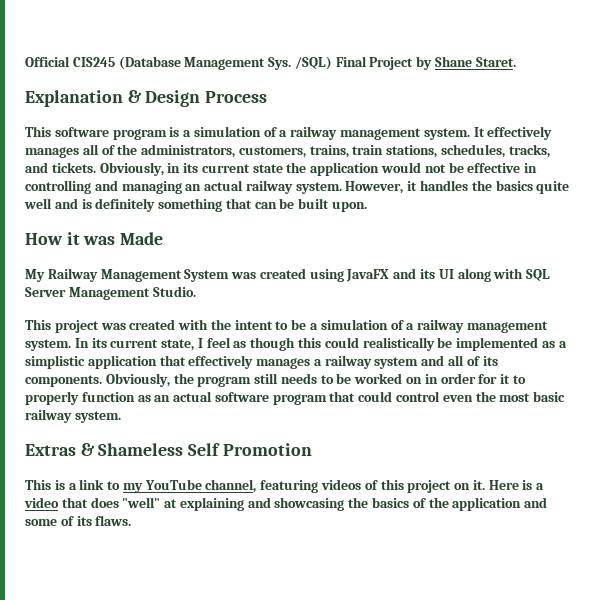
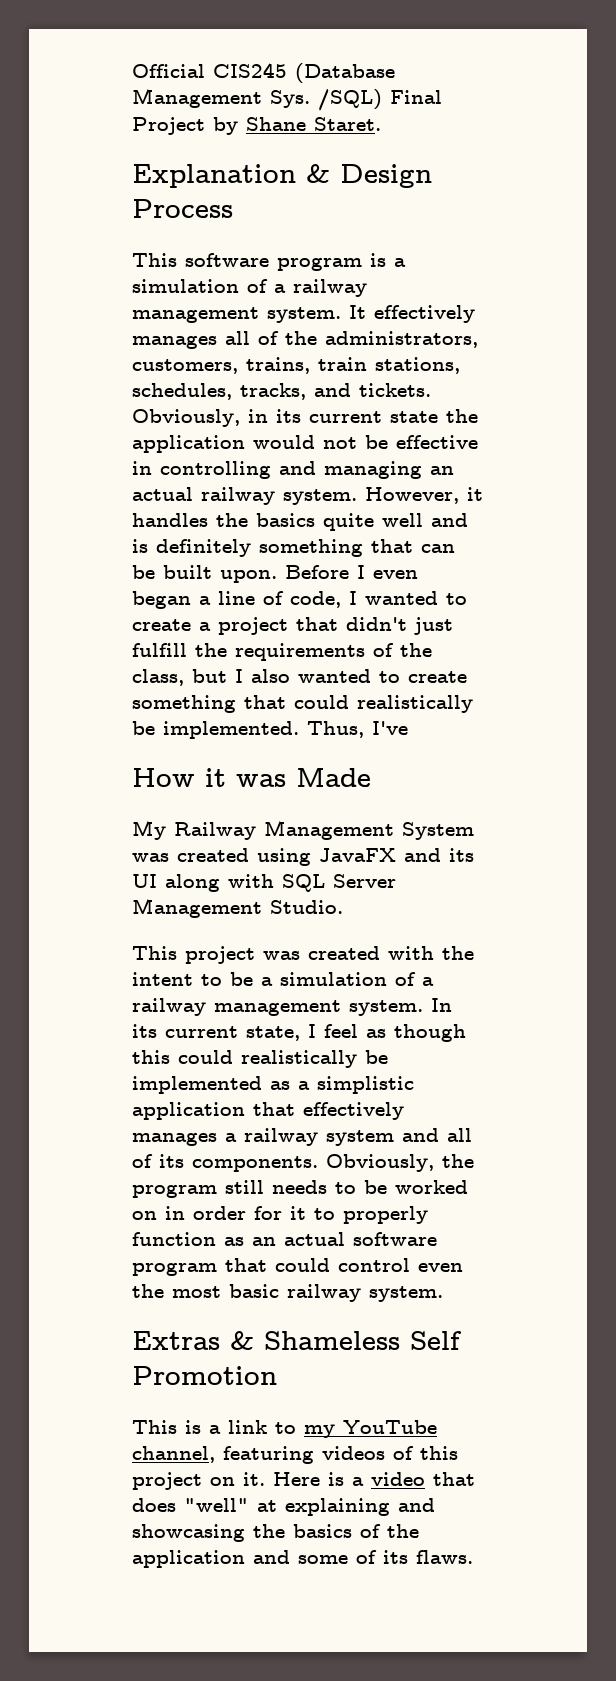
(368, 206) none -> [285,565,418,579] [132,591,467,609] [132,617,453,635] [132,643,432,661] [132,669,467,686] [132,695,473,713] [132,721,408,739] Before I even began a line of code, I wanted to create a project that didn't just fulfill the requirements of the class, but I also wanted to create something that could realistically be implemented. Thus, I've

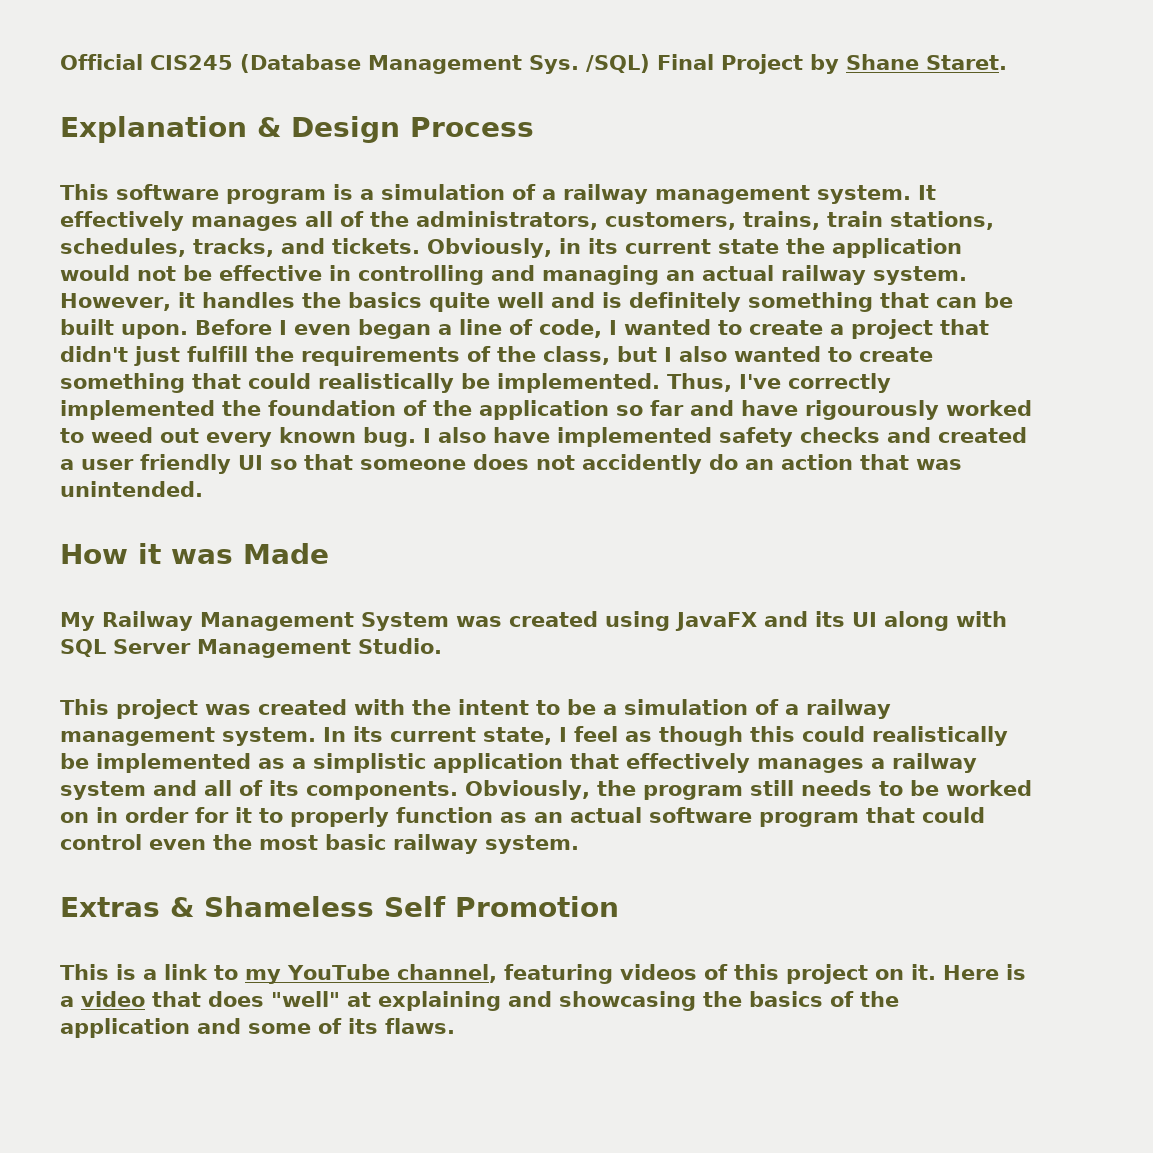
(408, 728) none -> [788,373,891,393] [60,400,1032,420] [60,427,1027,447] [60,454,962,474] [60,481,203,497] correctly implemented the foundation of the application so far and have rigourously worked to weed out every known bug. I also have implemented safety checks and created a user friendly UI so that someone does not accidently do an action that was unintended.

